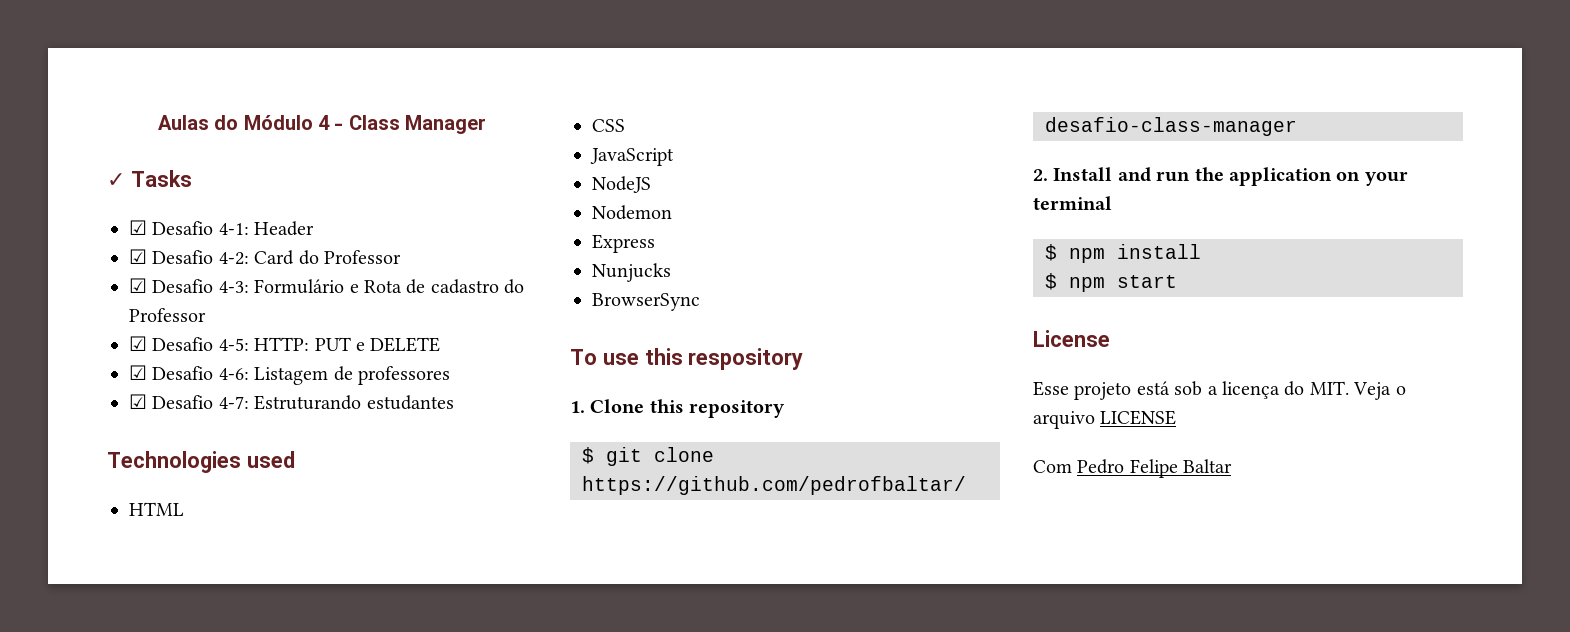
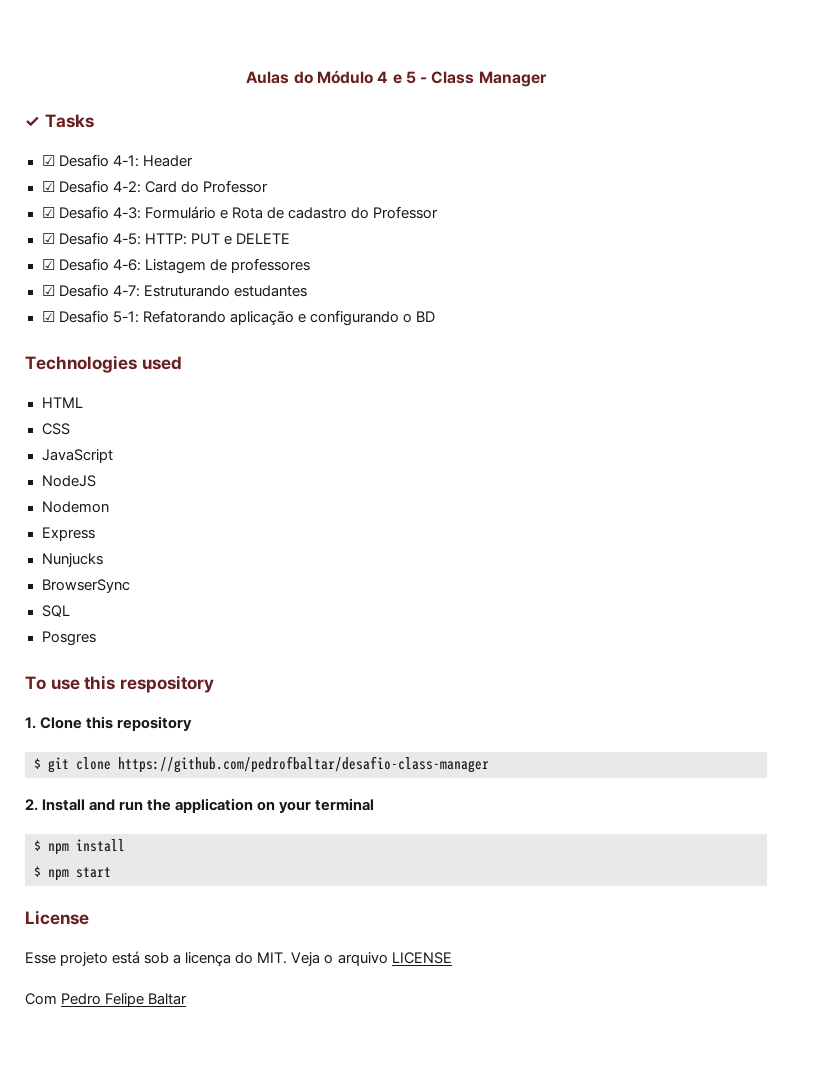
(330, 122) none -> [392,71,416,84] e 5
(454, 402) none -> [41,310,435,326] // ☑ Desafio 5-1: Refatorando aplicação e configurando o BD
(700, 302) none -> [41,605,70,617] [41,631,96,646] // SQL // Posgres

